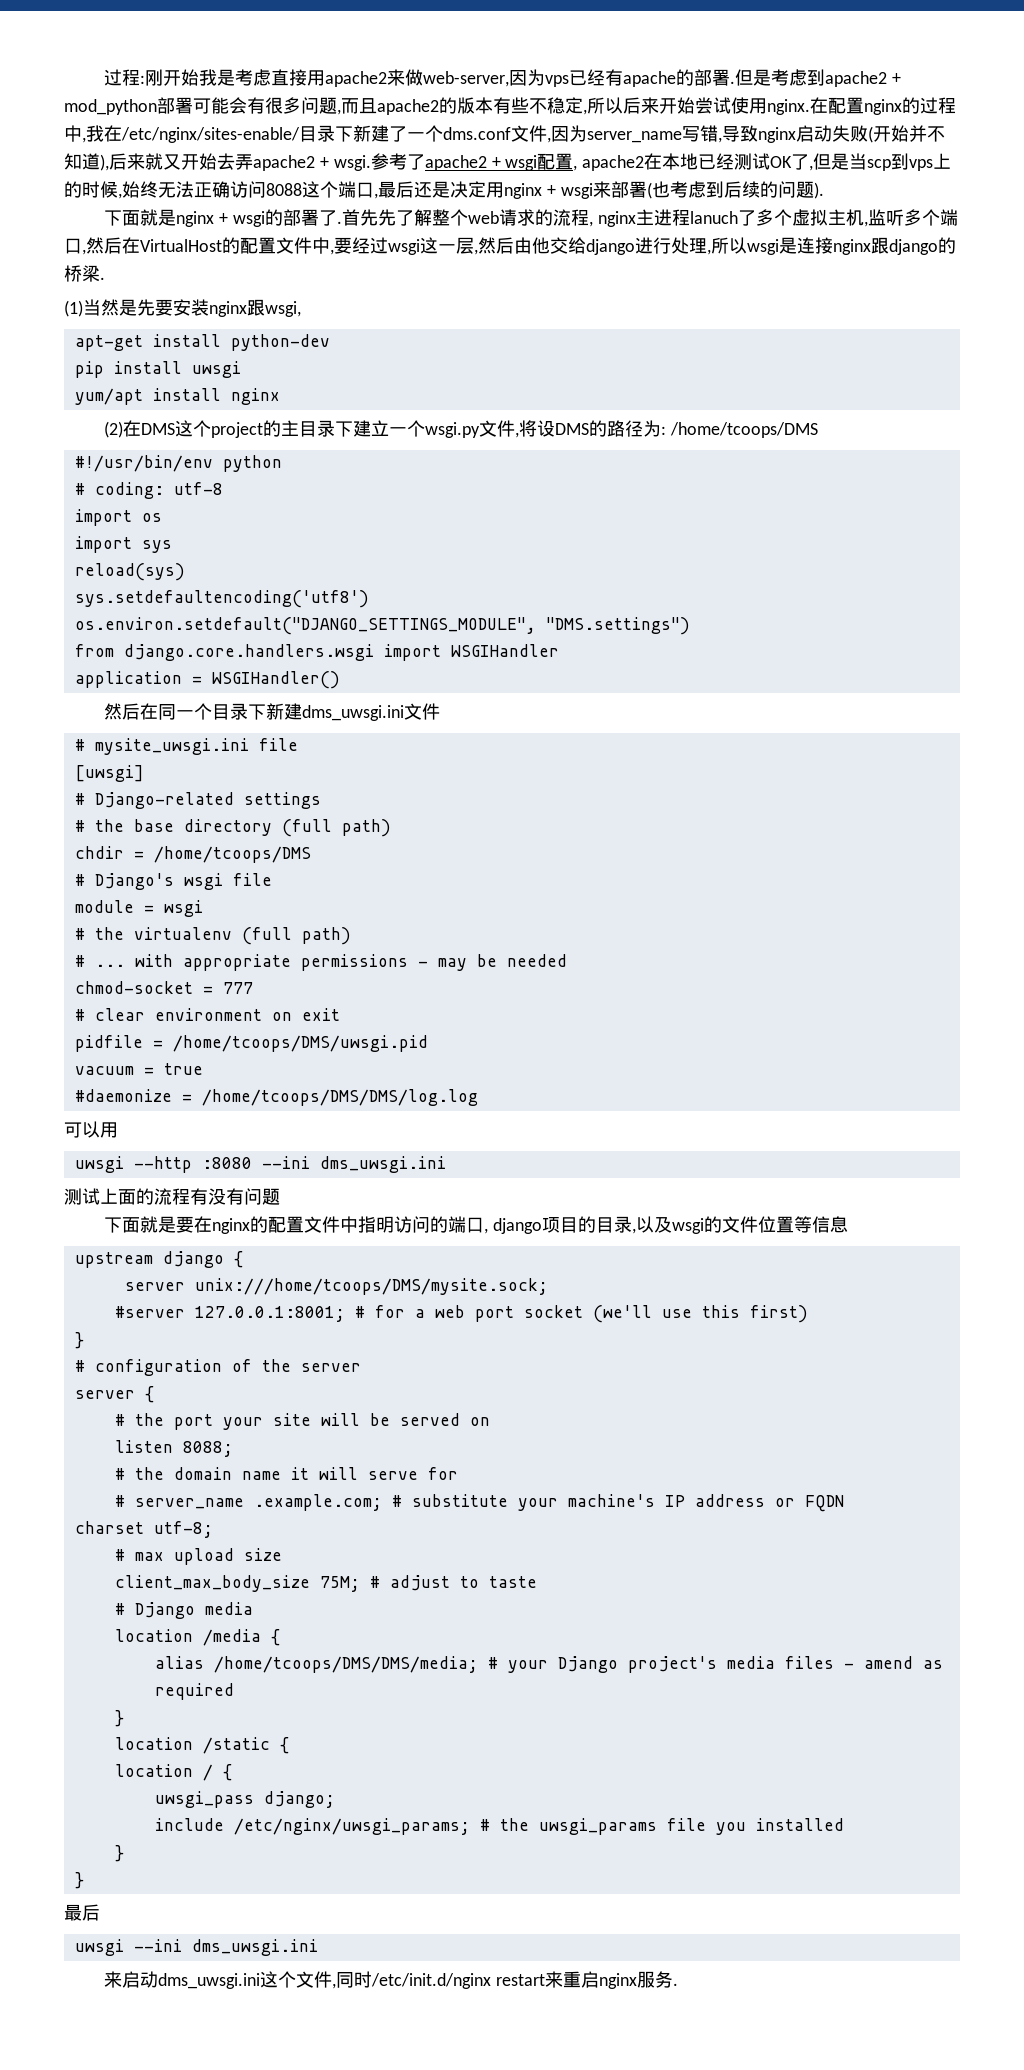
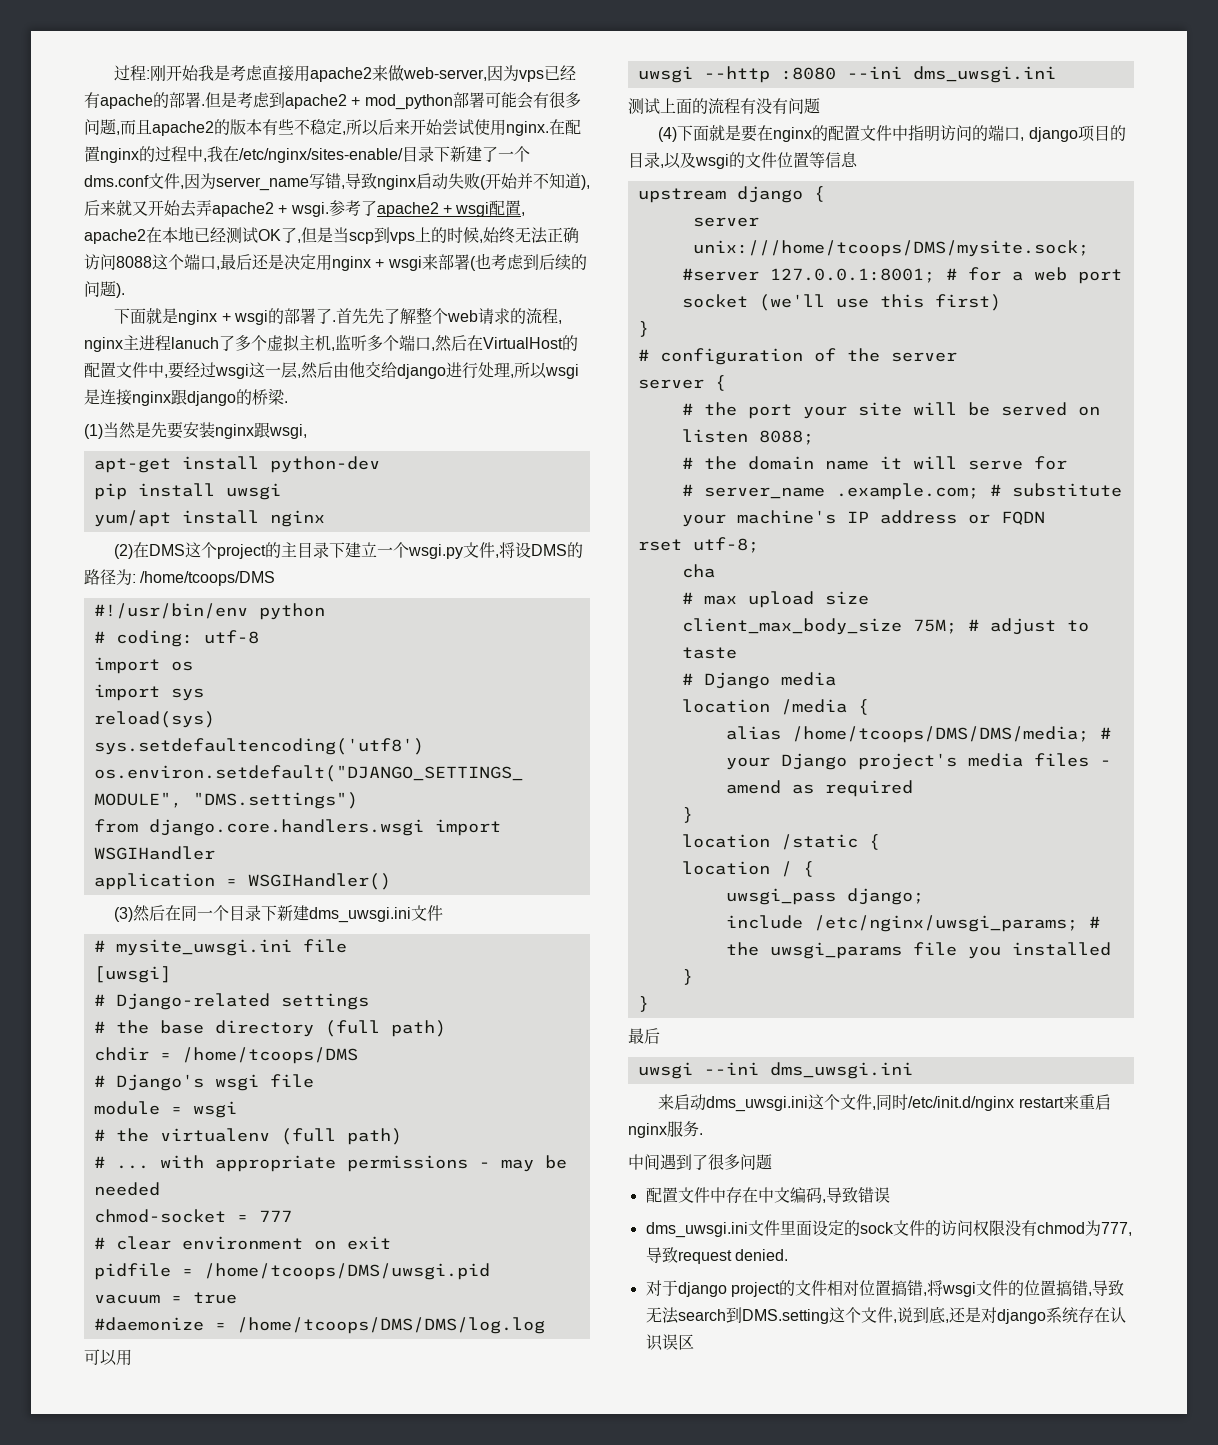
(340, 680) none -> [114,907,134,922] (3)
(280, 1196) none -> [658,127,678,142] (4)
[74,1521,144,1534] charset -> [637,539,682,551] rset
(213, 1529) none -> [681,564,715,578] // cha
(678, 1984) none -> [628,1154,772,1170] [645,1187,890,1203] [645,1220,1132,1238] [645,1247,788,1264] [645,1280,1124,1297] [645,1306,1126,1324] [645,1334,694,1351] // 中间遇到了很多问题 // 配置文件中存在中文编码,导致错误 // dms_uwsgi.ini文件里面设定的sock文件的访问权限没有chmod为777,导致request denied. // 对于django project的文件相对位置搞错,将wsgi文件的位置搞错,导致无法search到DMS.setting这个文件,说到底,还是对django系统存在认识误区

